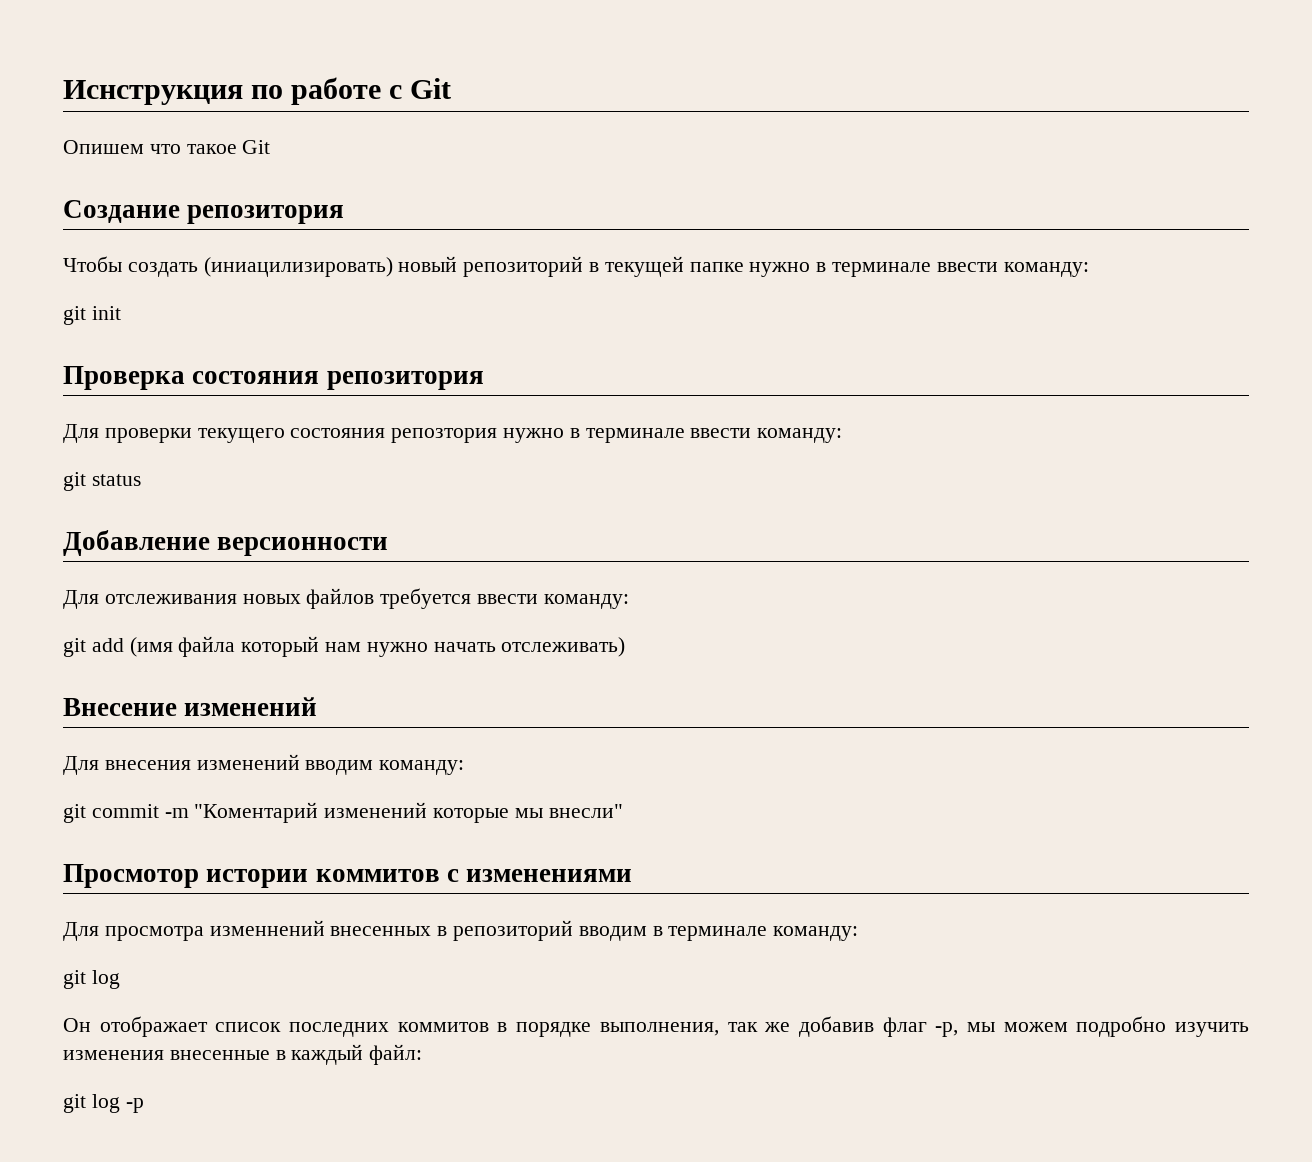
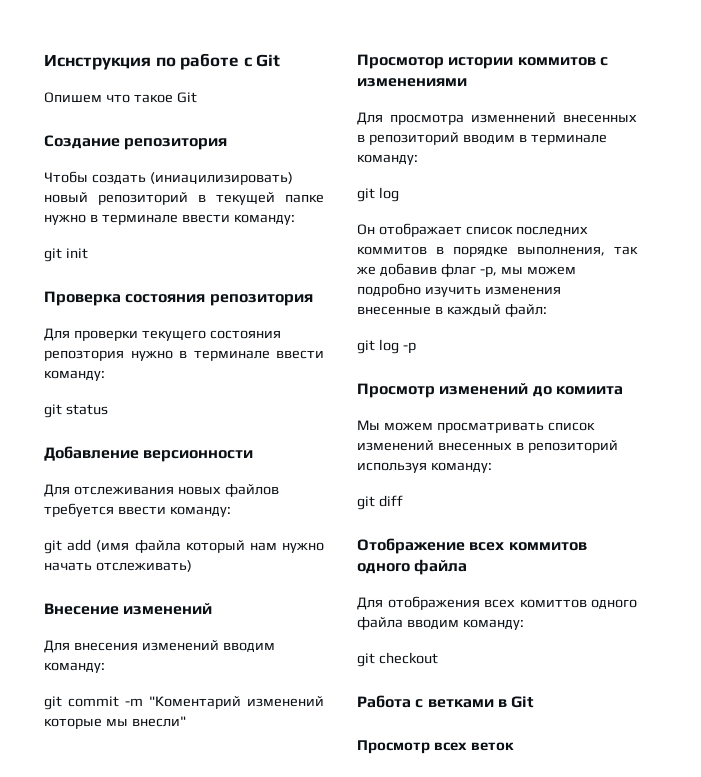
(144, 1105) none -> [357,383,623,398] [357,420,595,433] [357,440,618,453] [357,462,492,473] [357,495,403,510] [357,538,587,554] [357,559,468,575] [357,596,637,610] [357,616,524,630] [357,652,438,667] [357,695,535,708] [357,740,515,754] // Просмотр изменений до комиита // Мы можем просматривать список изменений внесенных в репозиторий используя команду: // git diff // Отображение всех коммитов одного файла // Для отображения всех комиттов одного файла вводим команду: // git checkout // Работа с ветками в Git // Просмотр всех веток

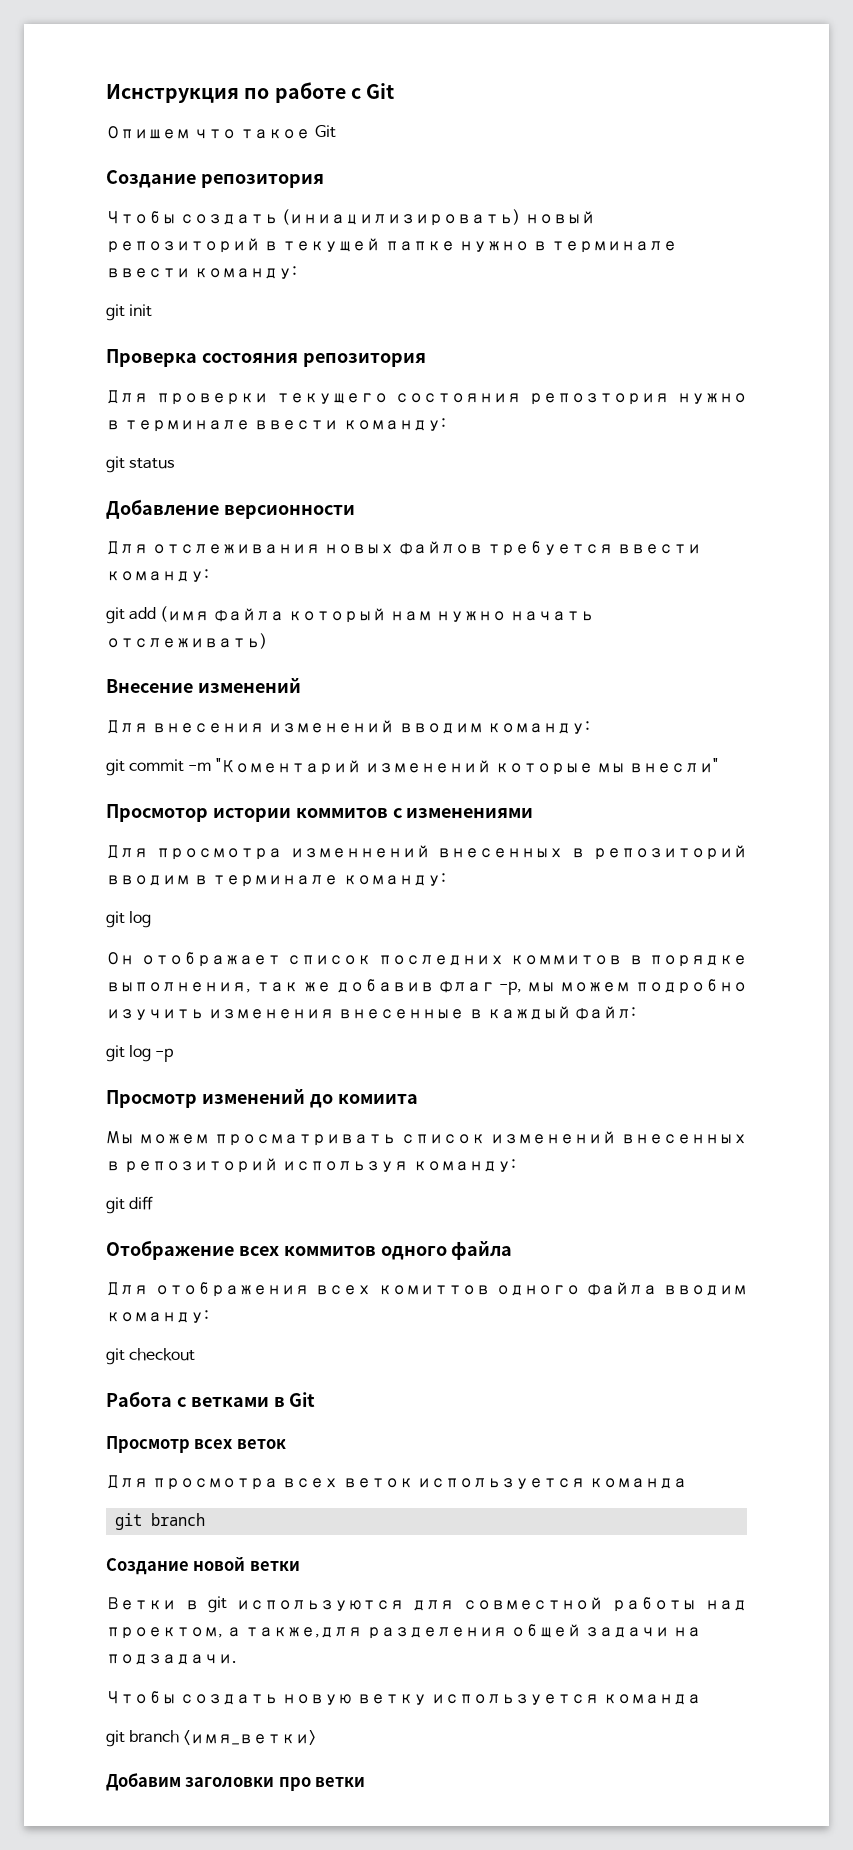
(515, 746) none -> [106,1475,687,1490] [115,1513,206,1530] [106,1557,300,1575] [106,1596,747,1613] [106,1624,702,1639] [106,1654,237,1665] [106,1691,701,1705] [106,1730,317,1747] [106,1773,366,1791] // Для просмотра всех веток используется команда // git branch // Создание новой ветки // Ветки в git используются для совместной работы над проектом, а также,для разделения общей задачи на подзадачи. // Чтобы создать новую ветку используется команда // git branch <имя_ветки> // Добавим заголовки про ветки

